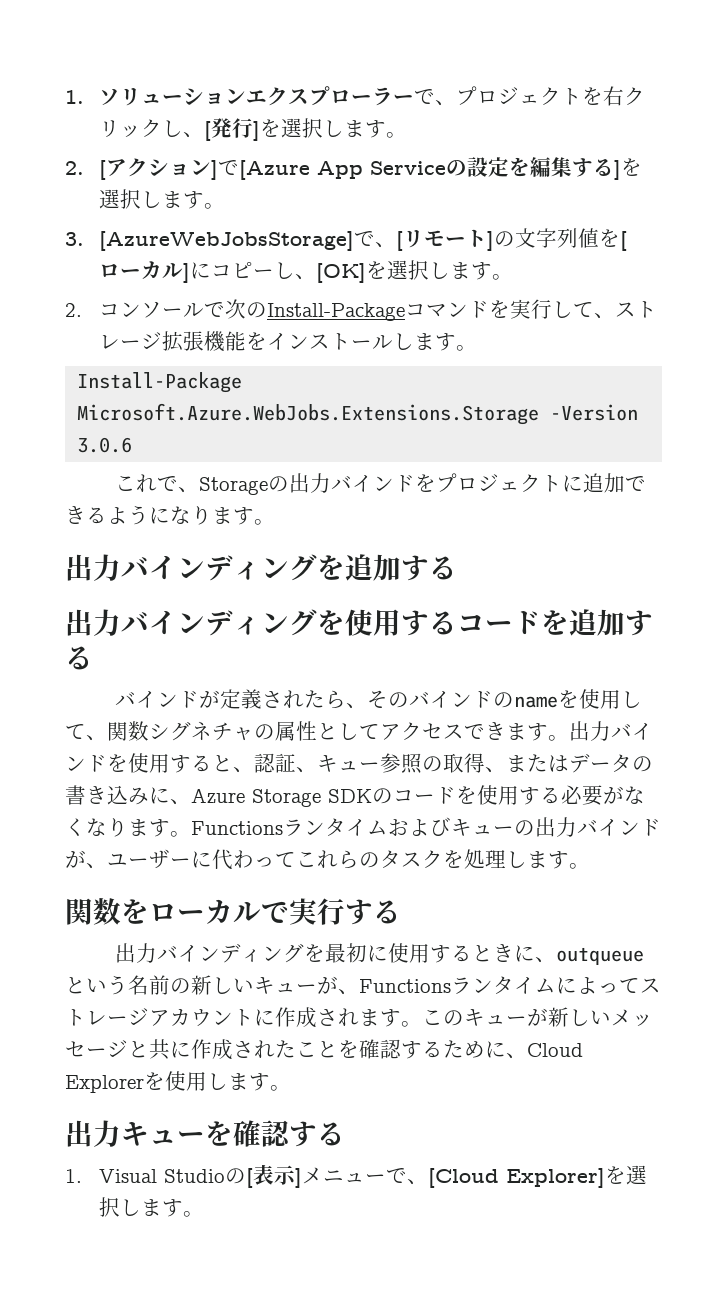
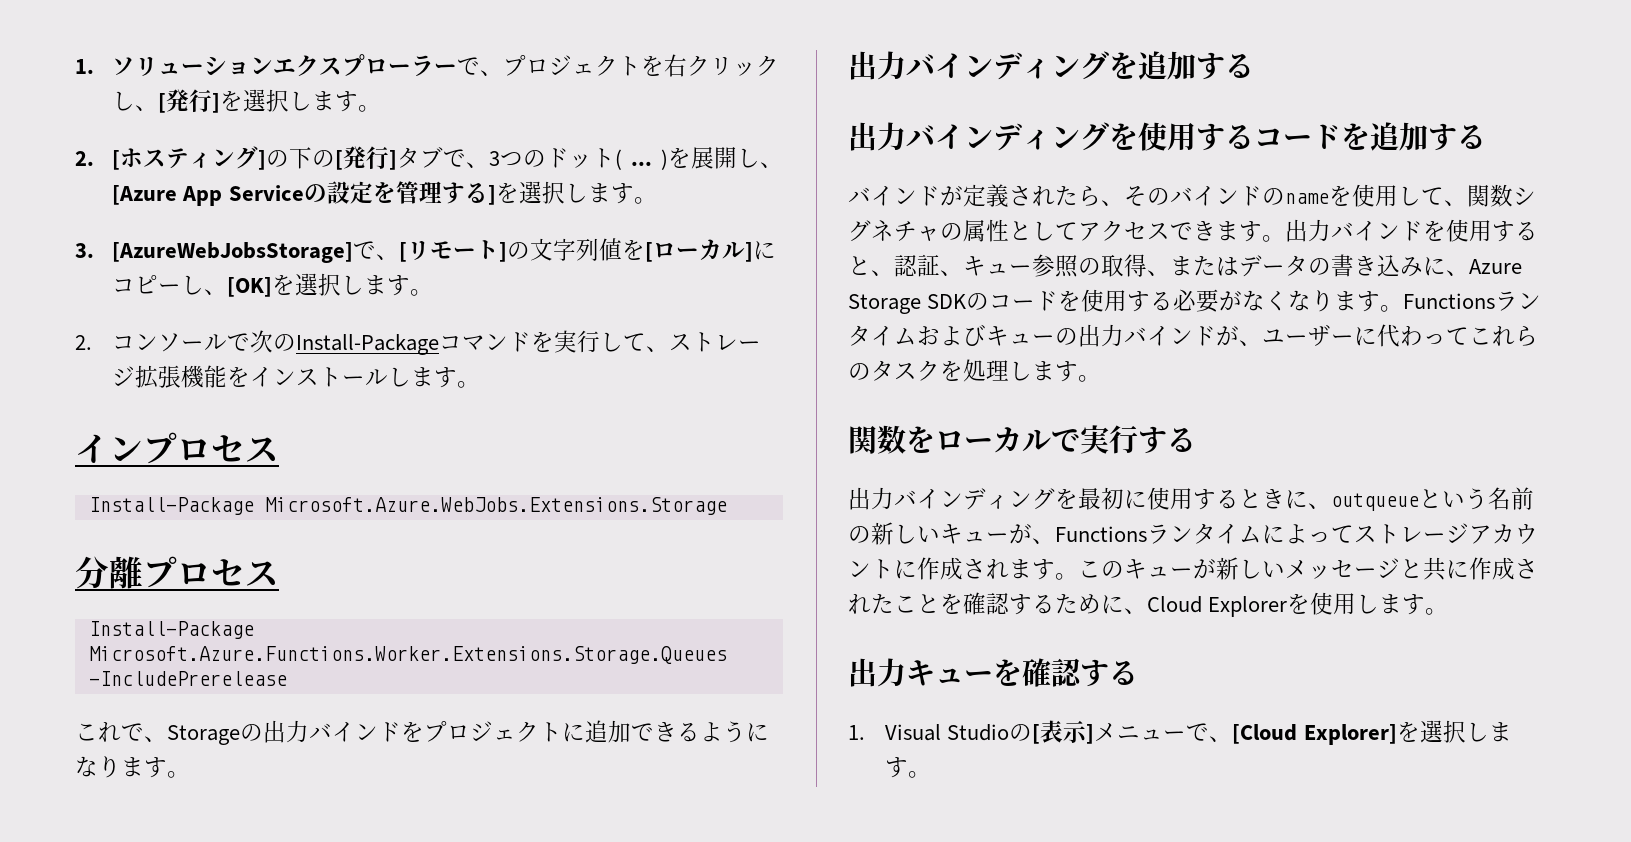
[106,158,240,180] アクション]で -> [120,146,784,170] ホスティング]の下の[発行]タブで、3つのドット( ... )を展開し、
[530,157,573,177] 編集 -> [395,181,442,204] 管理
(478, 348) none -> [75,432,279,464] // インプロセス
[550,404,639,421] [77,437,133,453] -Version 3.0.6 -> [75,556,279,589] [88,621,254,639] [88,646,727,664] [88,671,287,686] // 分離プロセス // Install-Package Microsoft.Azure.Functions.Worker.Extensions.Storage.Queues -IncludePrerelease

